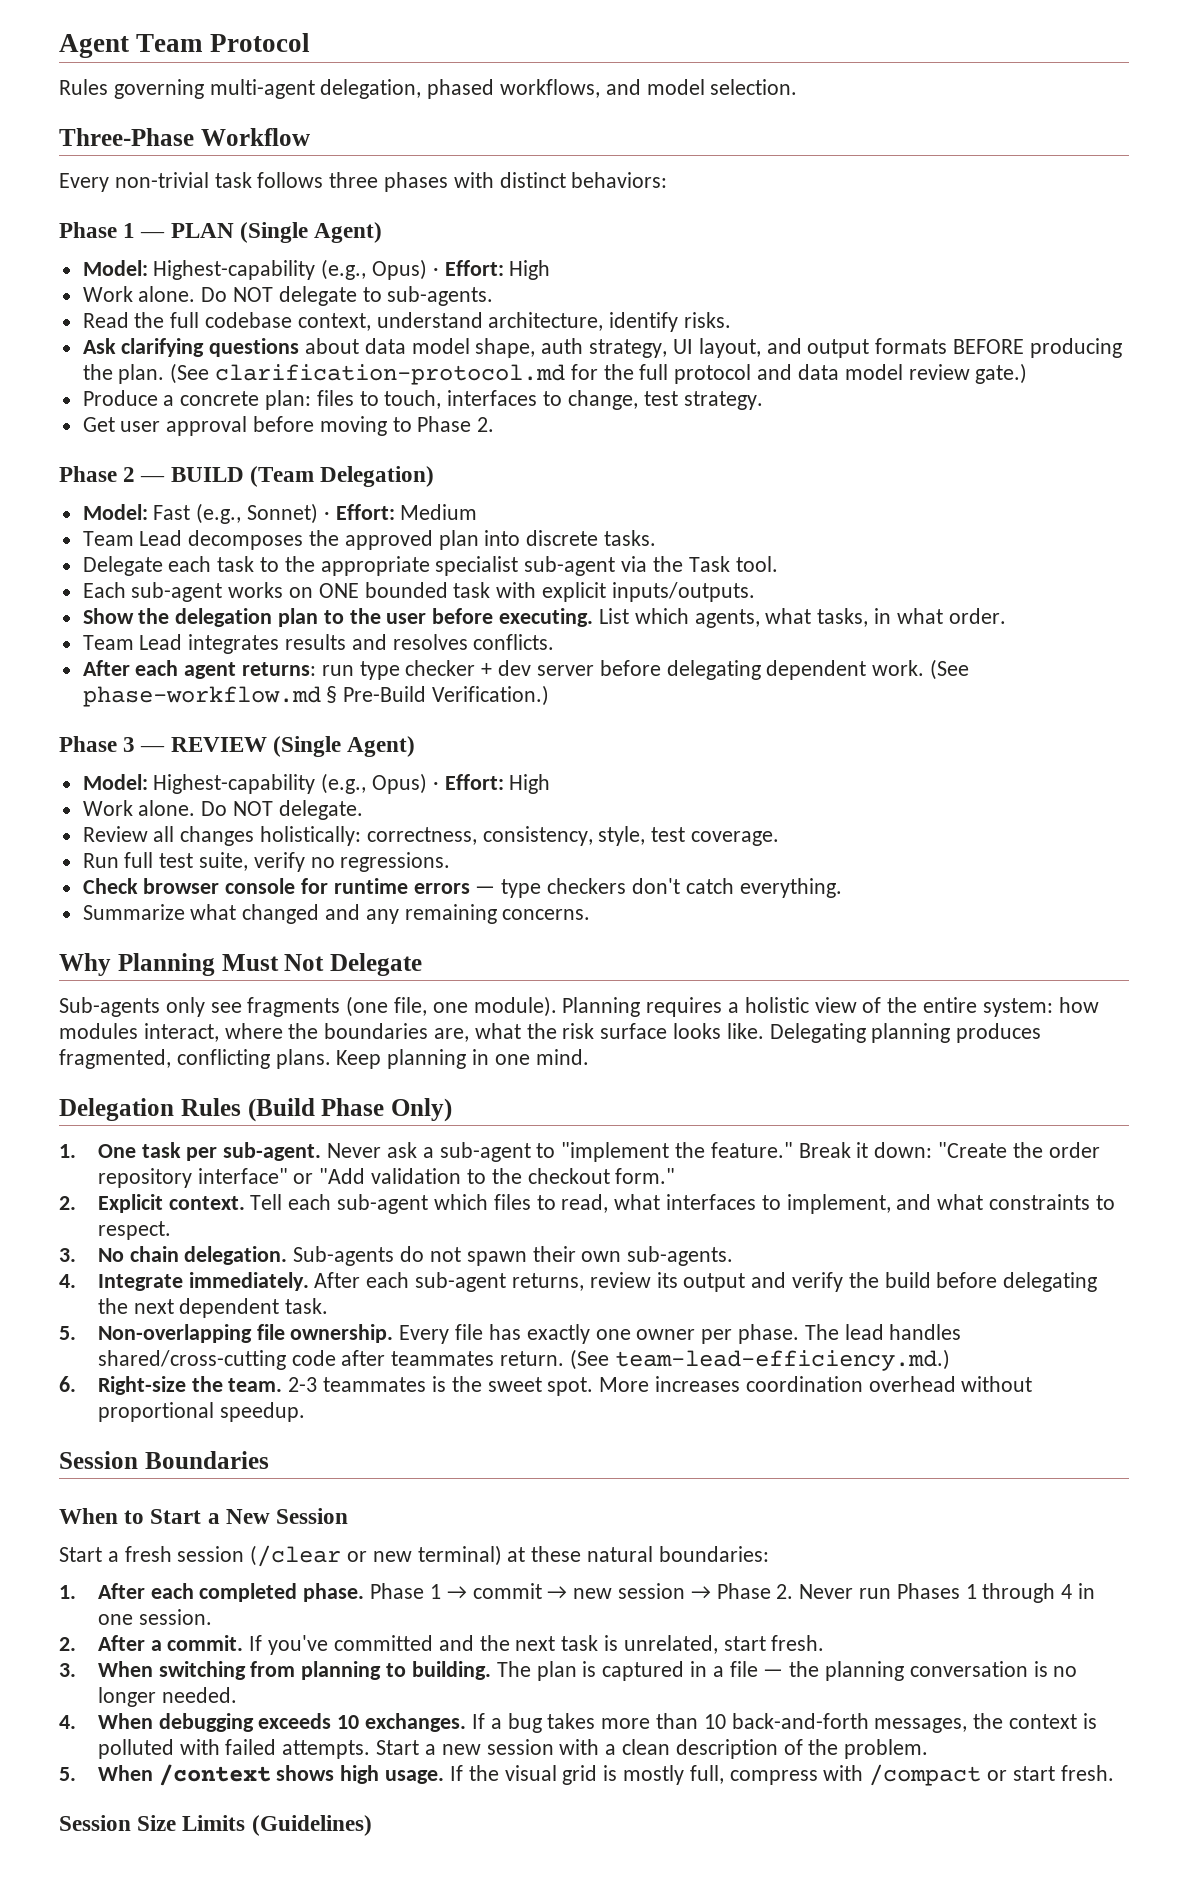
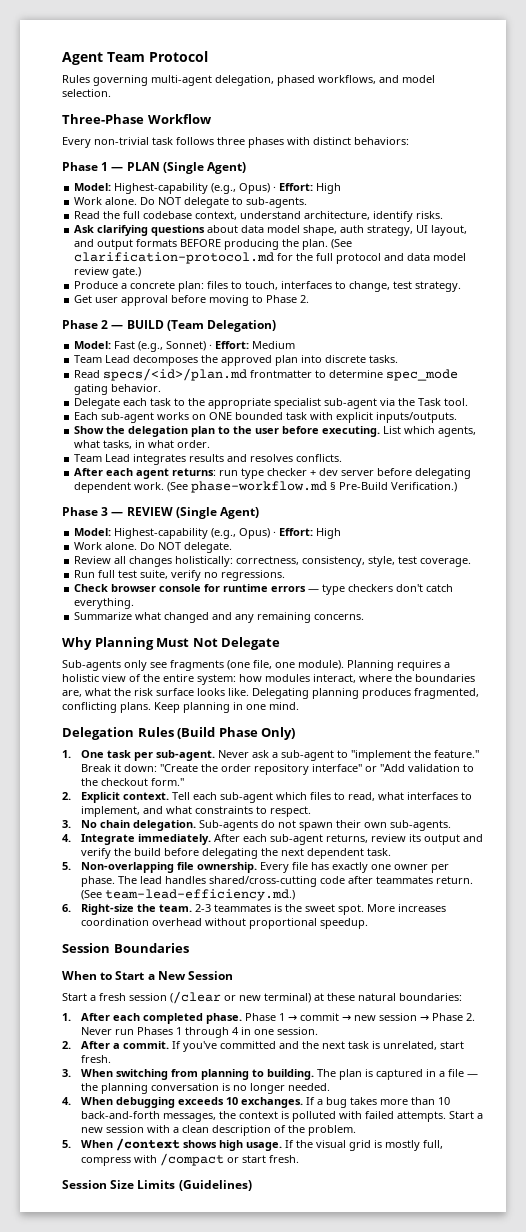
(657, 538) none -> [74,368,459,381] [74,384,162,395] // Read specs/<id>/plan.md frontmatter to determine spec_mode gating behavior.

